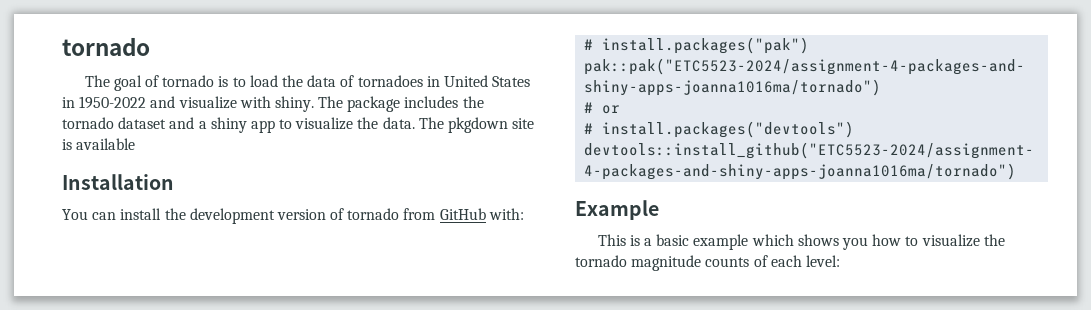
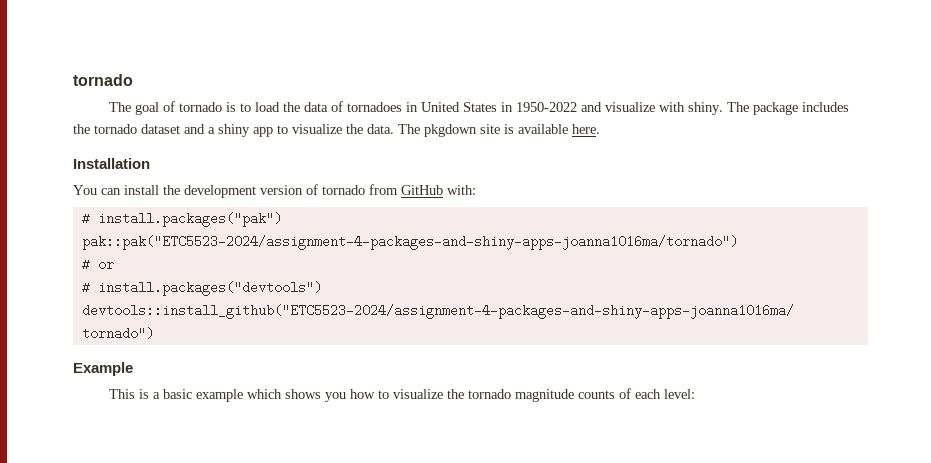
(136, 144) none -> [572,124,600,134] here.

